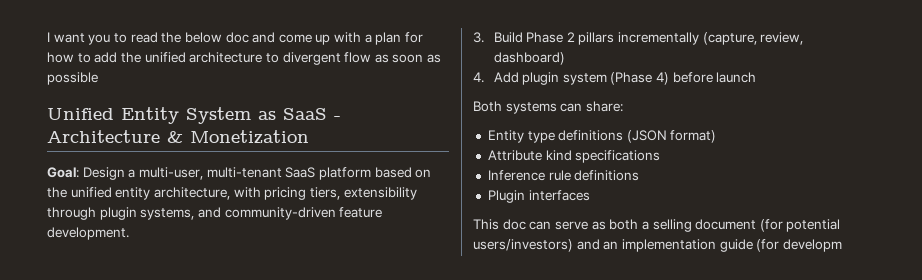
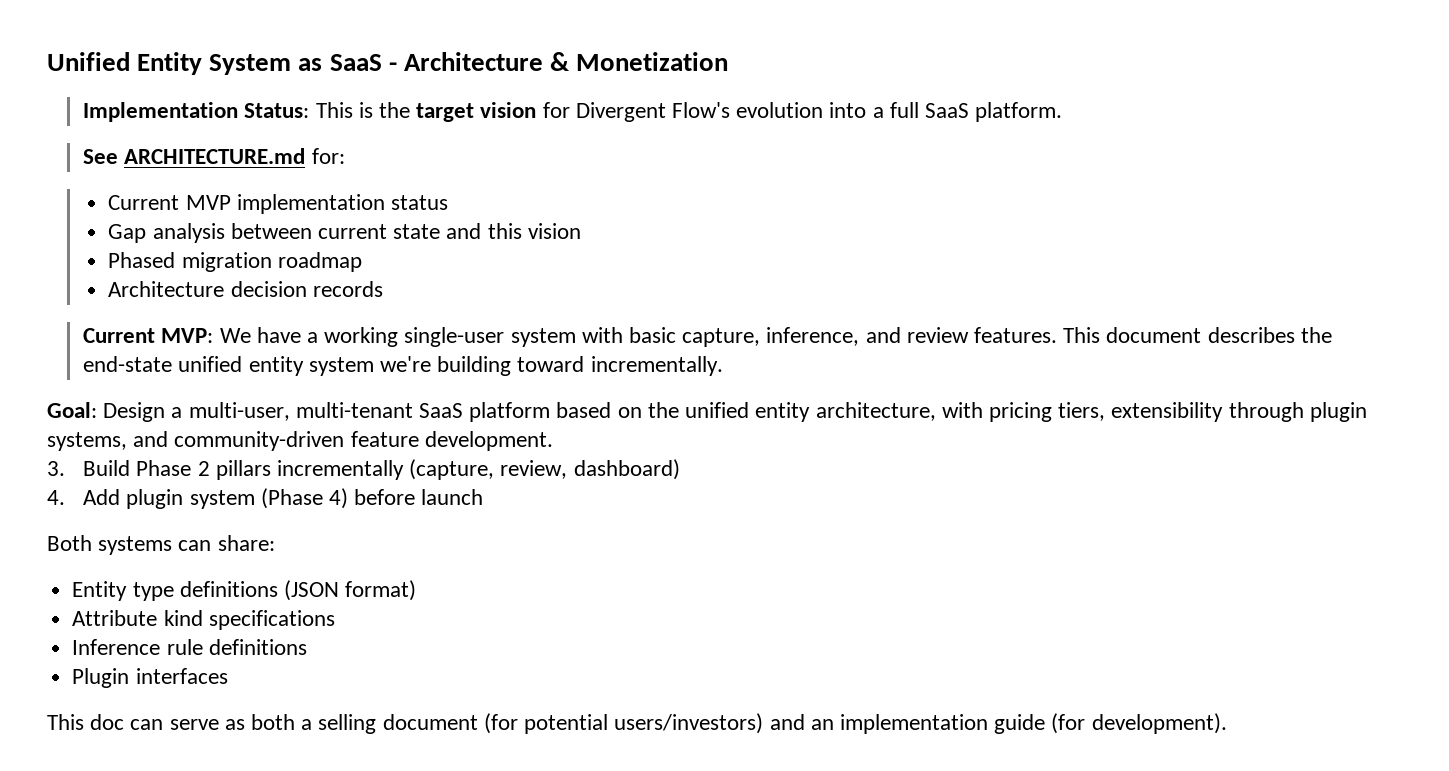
[47,32,424,45] [47,52,442,65] [47,72,98,85] I want you to read the below doc and come up with a plan for how to add the unified architecture to divergent flow as soon as possible // -> (47, 61) none
(309, 137) none -> [83,102,1063,122] [83,148,345,164] [108,194,449,214] [108,223,581,243] [108,252,362,272] [108,281,383,297] [83,327,1332,347] [83,356,723,376] // Implementation Status: This is the target vision for Divergent Flow's evolution into a full SaaS platform. // See ARCHITECTURE.md for: // Current MVP implementation status // Gap analysis between current state and this vision // Phased migration roadmap // Architecture decision records // Current MVP: We have a working single-user system with basic capture, inference, and review features. This document describes the end-state unified entity system we're building toward incrementally.
[782,239,842,252] developm -> [1091,713,1227,734] development).

